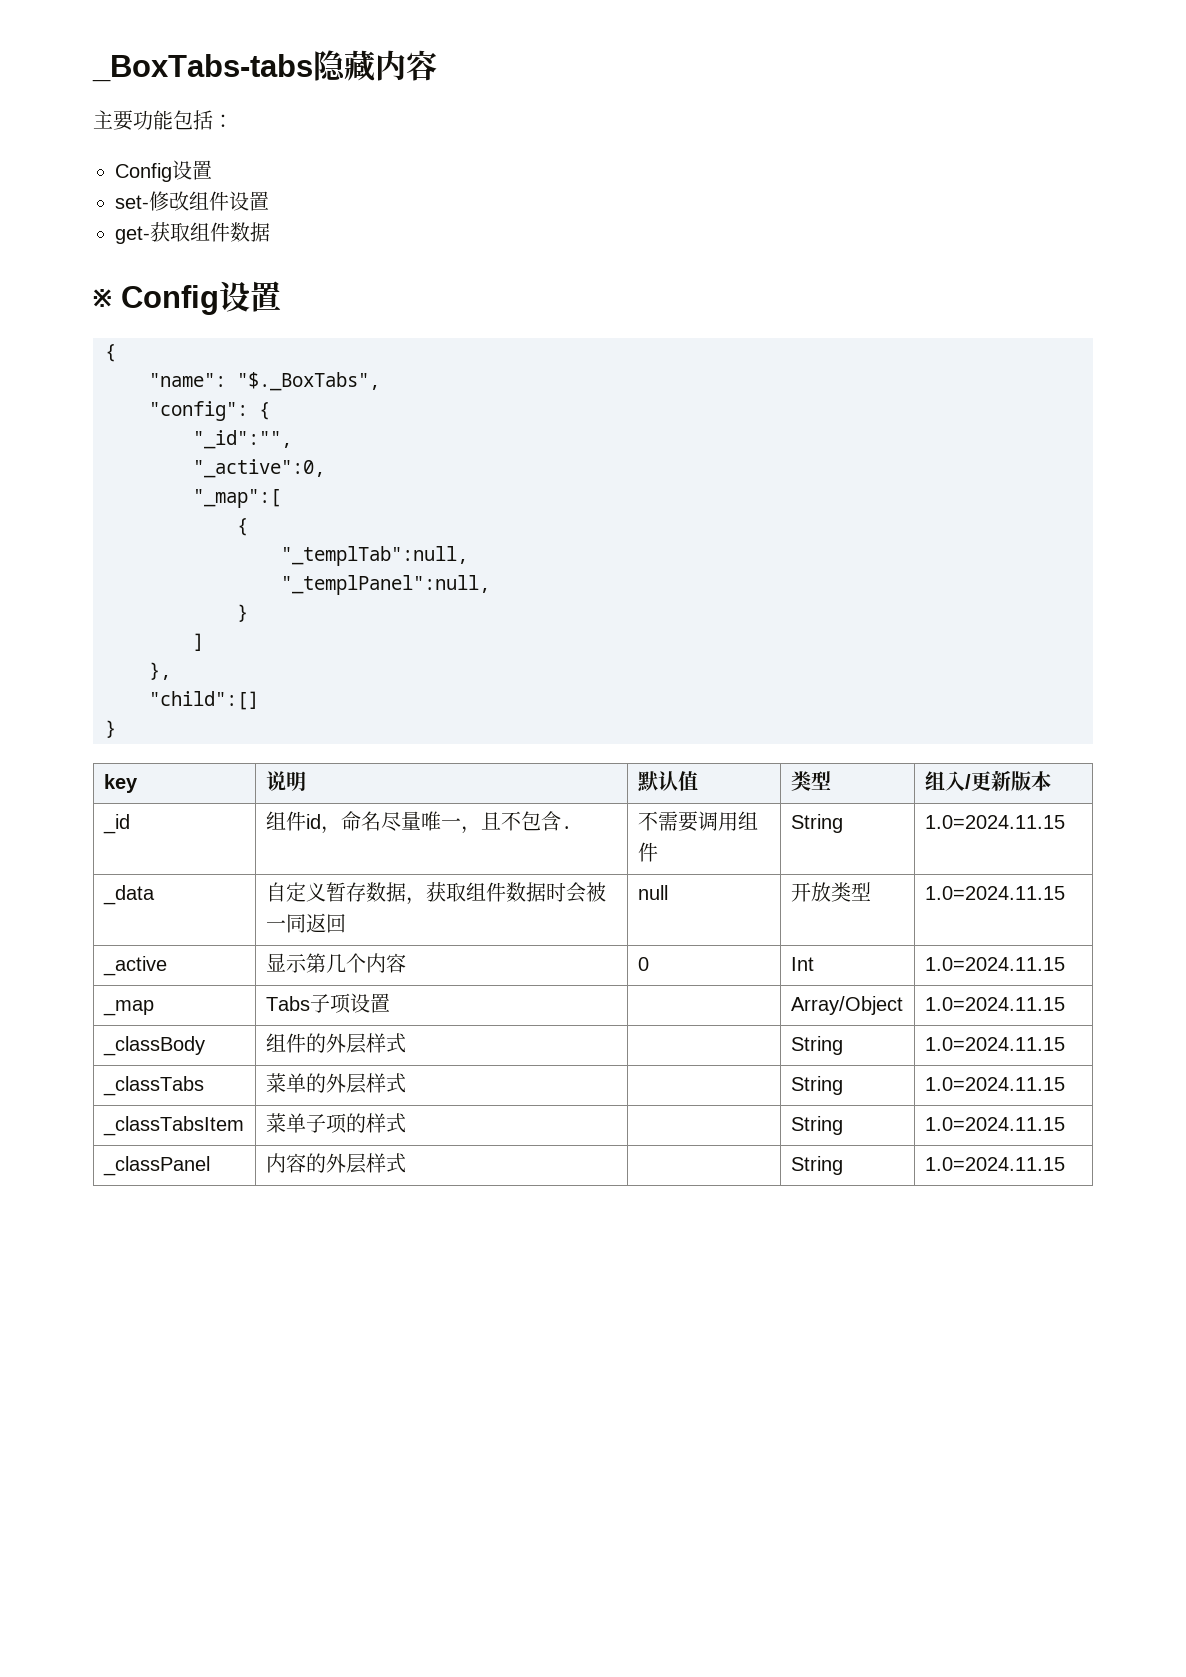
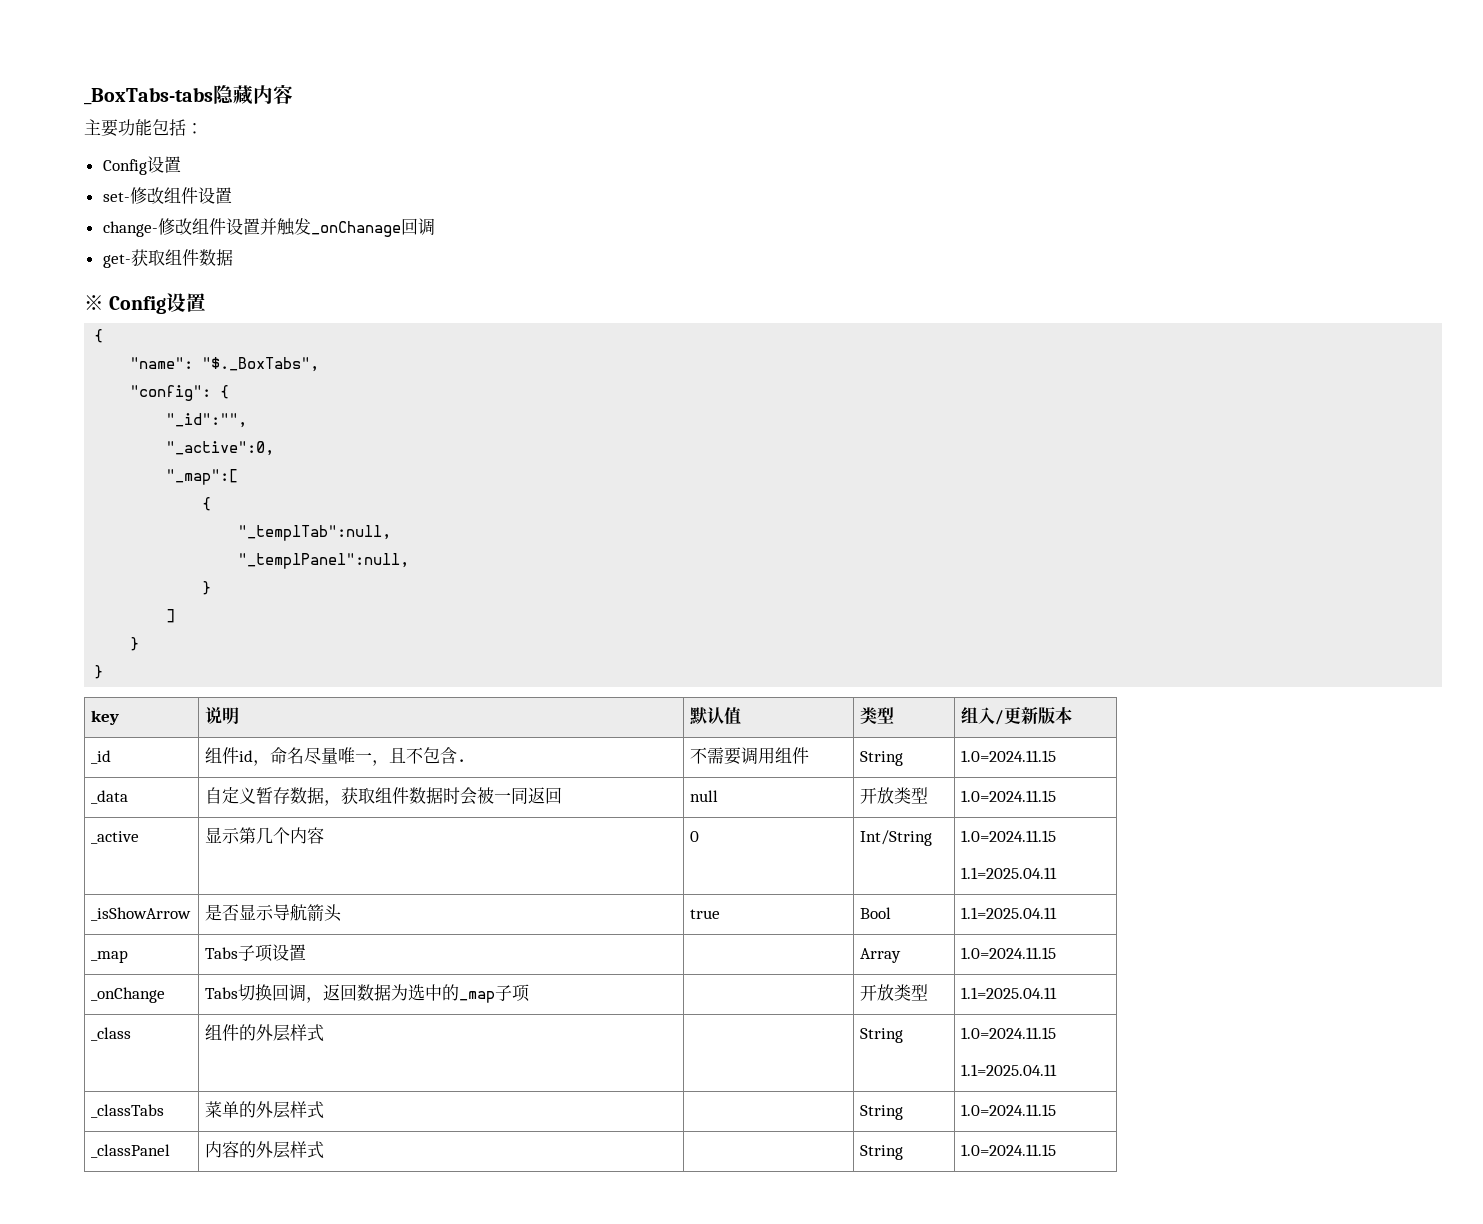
(269, 201) none -> [102,218,435,237] // change-修改组件设置并触发_onChanage回调
[149,662,171,680] [149,691,259,710] }, // "child":[] -> [130,637,140,651] }
[790,957,814,971] [924,957,1065,971] Int | 1.0=2024.11.15 -> [860,830,933,846] [961,830,1057,842] [961,867,1058,879] [91,907,192,921] [205,904,343,922] [690,909,721,919] [860,907,892,919] [961,907,1058,919] Int/String | 1.0=2024.11.15 // 1.1=2025.04.11 // _isShowArrow | 是否显示导航箭头 | true | Bool | 1.1=2025.04.11
[790,996,903,1015] [924,997,1065,1011] [102,1036,205,1056] Array/Object | 1.0=2024.11.15 // _classBody -> [860,948,902,963] [961,947,1057,959] [91,987,166,1003] [205,984,531,1003] [860,984,929,1001] [961,987,1058,999] [91,1027,132,1041] Array | 1.0=2024.11.15 // _onChange | Tabs切换回调，返回数据为选中的_map子项 | | 开放类型 | 1.1=2025.04.11 // _class
(1065, 1044) none -> [961,1064,1058,1076] // 1.1=2025.04.11
[102,1116,244,1136] [265,1113,406,1134] [790,1116,843,1135] [924,1117,1065,1131] // _classTabsItem | 菜单子项的样式 | | String | 1.0=2024.11.15 -> (1057, 1110) none

